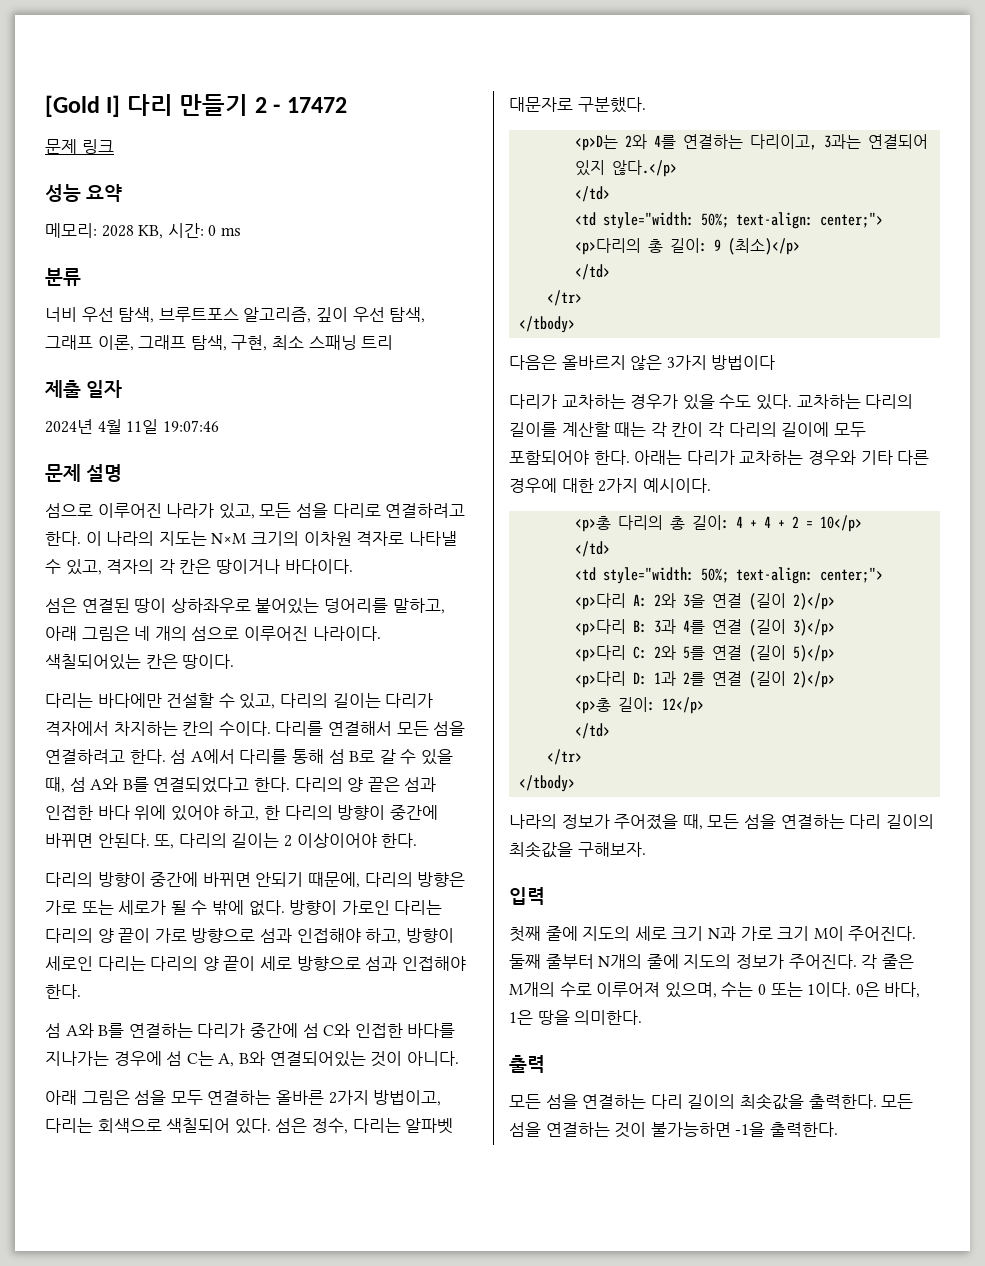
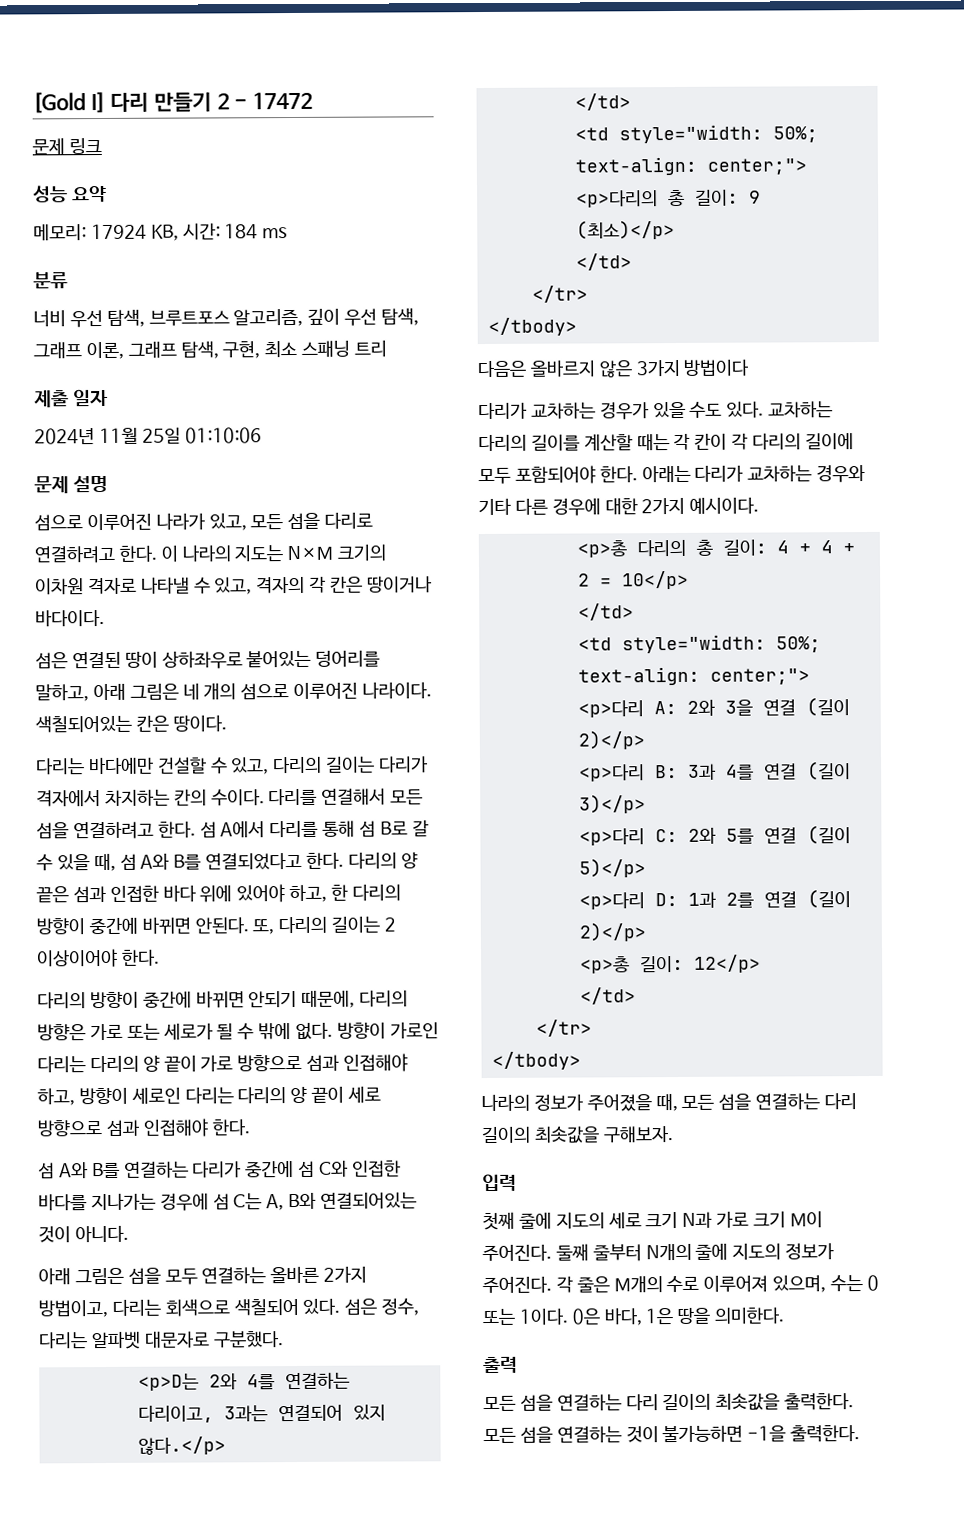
[101,225,134,237] 2028 -> [90,223,147,241] 17924
[208,225,217,236] 0 -> [224,223,259,240] 184
[97,419,219,434] 4월 11일 19:07:46 -> [98,427,262,445] 11월 25일 01:10:06

